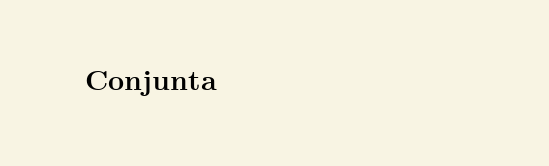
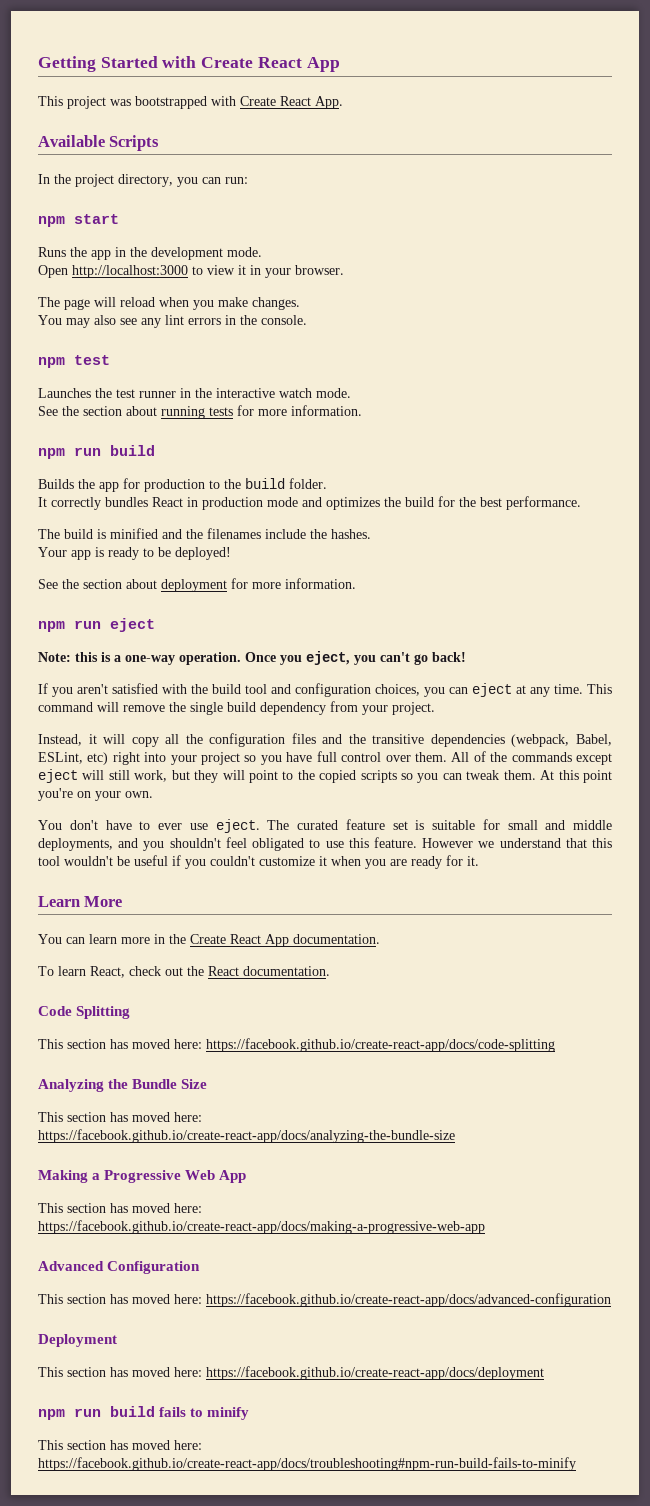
[85,71,217,96] Conjunta -> [38,56,340,72] [38,96,343,109] [38,135,160,151] [38,174,248,187] [38,214,119,227] [38,247,262,260] [38,265,344,278] [38,297,300,310] [38,315,307,328] [38,355,110,368] [38,388,351,398] [38,405,362,419] [38,445,155,459] [38,478,327,492] [38,496,581,510] [38,528,371,539] [38,547,231,560] [38,578,356,592] [38,618,155,632] [38,651,466,665] [38,683,612,697] [38,701,435,715] [38,733,613,747] [38,751,613,765] [38,769,613,783] [38,788,153,801] [38,819,612,833] [38,837,612,851] [38,855,479,869] [38,896,123,907] [38,934,380,947] [38,966,330,978] [38,1006,131,1019] [38,1038,555,1052] [38,1079,208,1092] [38,1112,202,1122] [38,1129,455,1143] [38,1170,247,1183] [38,1203,202,1213] [38,1220,485,1234] [38,1261,201,1274] [38,1293,611,1307] [38,1334,117,1347] [38,1366,544,1380] [38,1406,250,1420] [38,1440,202,1450] [38,1457,576,1471] Getting Started with Create React App // This project was bootstrapped with Create React App. // Available Scripts // In the project directory, you can run: // npm start // Runs the app in the development mode. // Open http://localhost:3000 to view it in your browser. // The page will reload when you make changes. // You may also see any lint errors in the console. // npm test // Launches the test runner in the interactive watch mode. // See the section about running tests for more information. // npm run build // Builds the app for production to the build folder. // It correctly bundles React in production mode and optimizes the build for the best performance. // The build is minified and the filenames include the hashes. // Your app is ready to be deployed! // See the section about deployment for more information. // npm run eject // Note: this is a one-way operation. Once you eject, you can't go back! // If you aren't satisfied with the build tool and configuration choices, you can eject at any time. This command will remove the single build dependency from your project. // Instead, it will copy all the configuration files and the transitive dependencies (webpack, Babel, ESLint, etc) right into your project so you have full control over them. All of the commands except eject will still work, but they will point to the copied scripts so you can tweak them. At this point you're on your own. // You don't have to ever use eject. The curated feature set is suitable for small and middle deployments, and you shouldn't feel obligated to use this feature. However we understand that this tool wouldn't be useful if you couldn't customize it when you are ready for it. // Learn More // You can learn more in the Create React App documentation. // To learn React, check out the React documentation. // Code Splitting // This section has moved here: https://facebook.github.io/create-react-app/docs/code-splitting // Analyzing the Bundle Size // This section has moved here: https://facebook.github.io/create-react-app/docs/analyzing-the-bundle-size // Making a Progressive Web App // This section has moved here: https://facebook.github.io/create-react-app/docs/making-a-progressive-web-app // Advanced Configuration // This section has moved here: https://facebook.github.io/create-react-app/docs/advanced-configuration // Deployment // This section has moved here: https://facebook.github.io/create-react-app/docs/deployment // npm run build fails to minify // This section has moved here: https://facebook.github.io/create-react-app/docs/troubleshooting#npm-run-build-fails-to-minify

